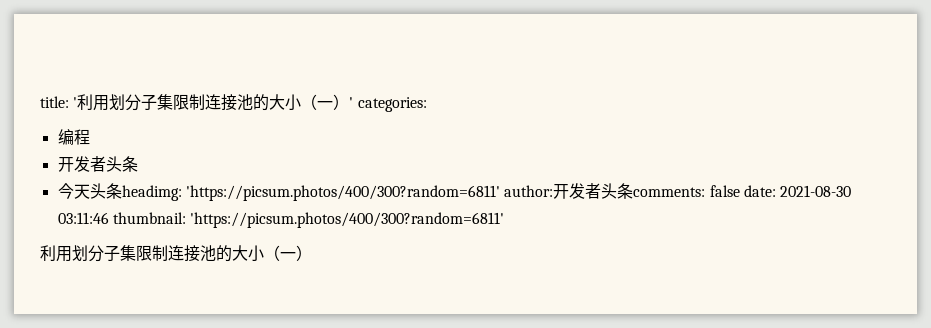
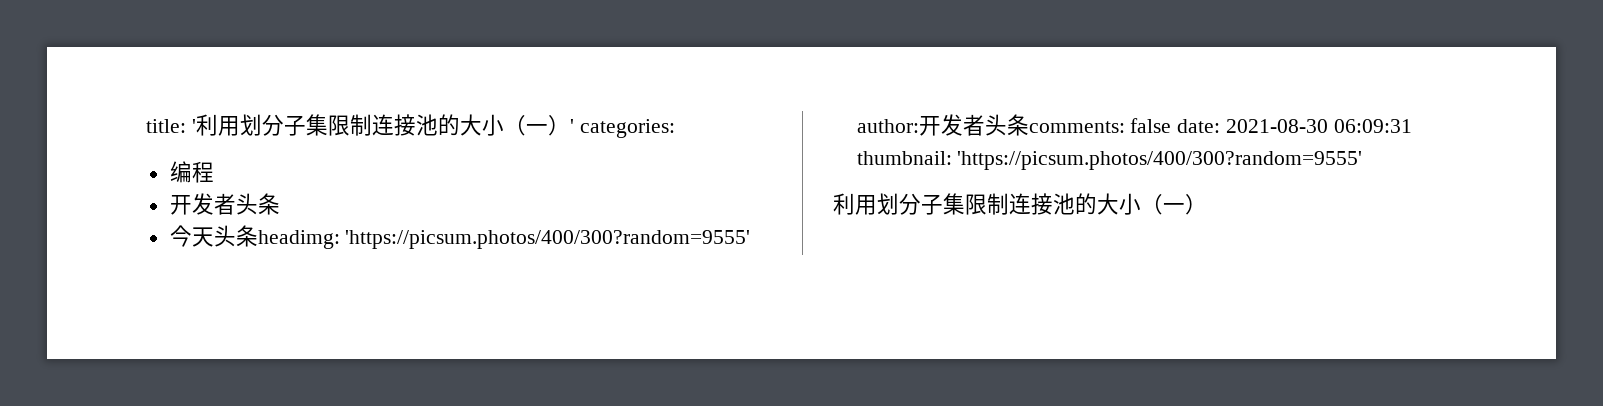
[185,185,500,201] 'https://picsum.photos/400/300?random=6811' -> [345,230,751,249] 'https://picsum.photos/400/300?random=9555'
[57,212,505,228] 03:11:46 thumbnail: 'https://picsum.photos/400/300?random=6811' -> [1333,119,1412,133] [856,151,1363,170] 06:09:31 thumbnail: 'https://picsum.photos/400/300?random=9555'

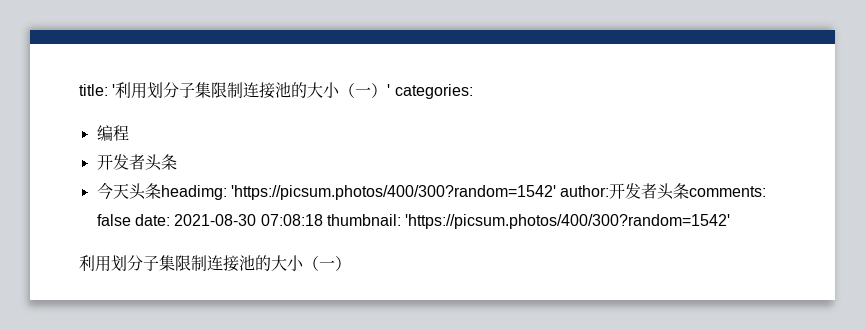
[345,230,751,249] 'https://picsum.photos/400/300?random=9555' -> [230,185,556,200] 'https://picsum.photos/400/300?random=1542'
[1333,119,1412,133] [856,151,1363,170] 06:09:31 thumbnail: 'https://picsum.photos/400/300?random=9555' -> [260,214,731,229] 07:08:18 thumbnail: 'https://picsum.photos/400/300?random=1542'

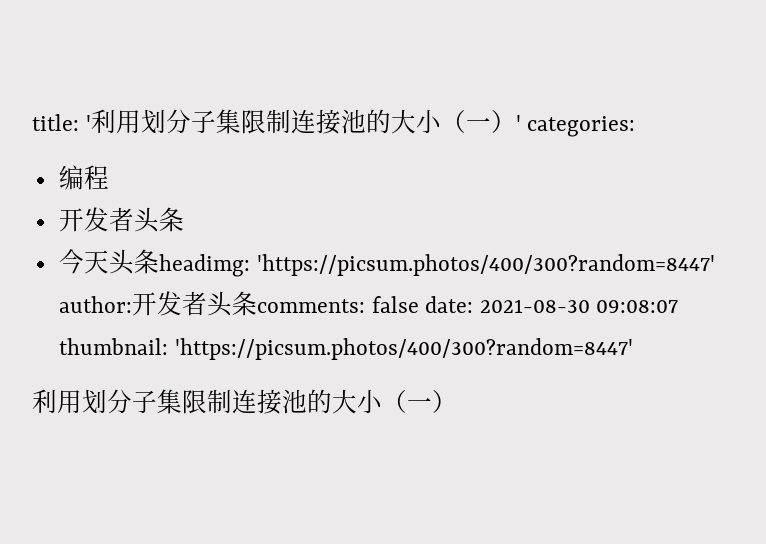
[230,185,556,200] 'https://picsum.photos/400/300?random=1542' -> [256,254,715,276] 'https://picsum.photos/400/300?random=8447'
[260,214,731,229] 07:08:18 thumbnail: 'https://picsum.photos/400/300?random=1542' -> [596,300,679,313] [58,338,633,360] 09:08:07 thumbnail: 'https://picsum.photos/400/300?random=8447'

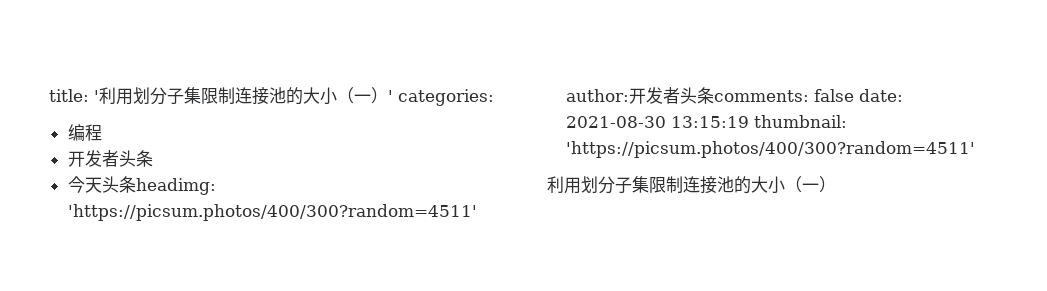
[256,254,715,276] 'https://picsum.photos/400/300?random=8447' -> [67,204,477,221] 'https://picsum.photos/400/300?random=4511'
[596,300,679,313] [58,338,633,360] 09:08:07 thumbnail: 'https://picsum.photos/400/300?random=8447' -> [670,115,847,128] [565,141,975,158] 13:15:19 thumbnail: 'https://picsum.photos/400/300?random=4511'

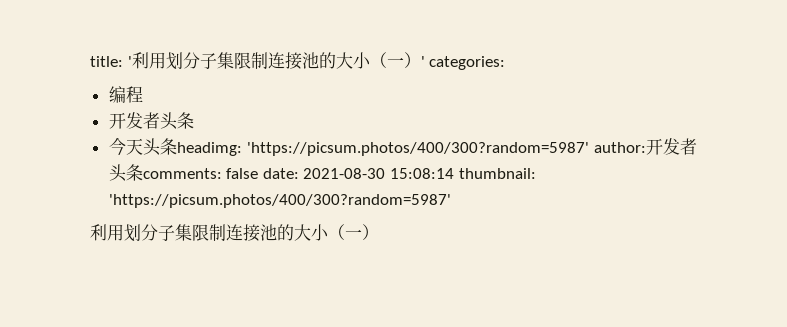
[67,204,477,221] 'https://picsum.photos/400/300?random=4511' -> [246,142,589,156] 'https://picsum.photos/400/300?random=5987'
[670,115,847,128] [565,141,975,158] 13:15:19 thumbnail: 'https://picsum.photos/400/300?random=4511' -> [390,168,536,179] [108,194,451,208] 15:08:14 thumbnail: 'https://picsum.photos/400/300?random=5987'

